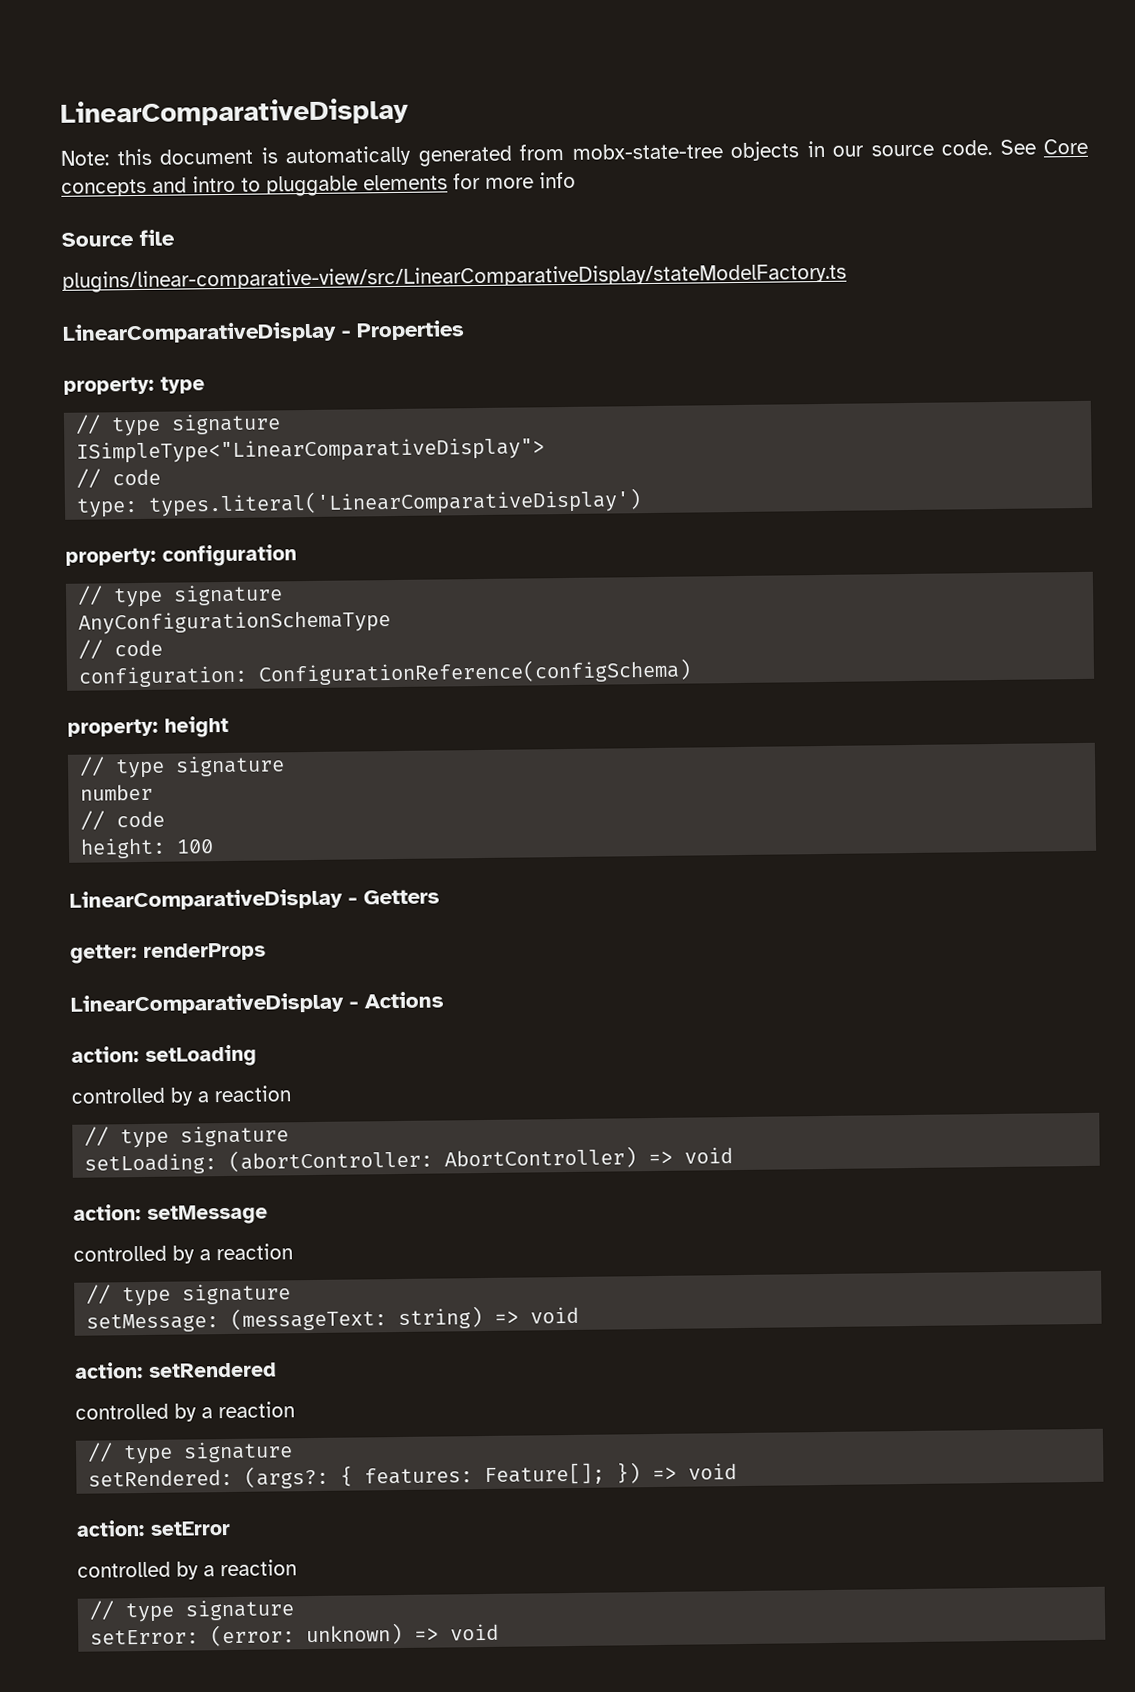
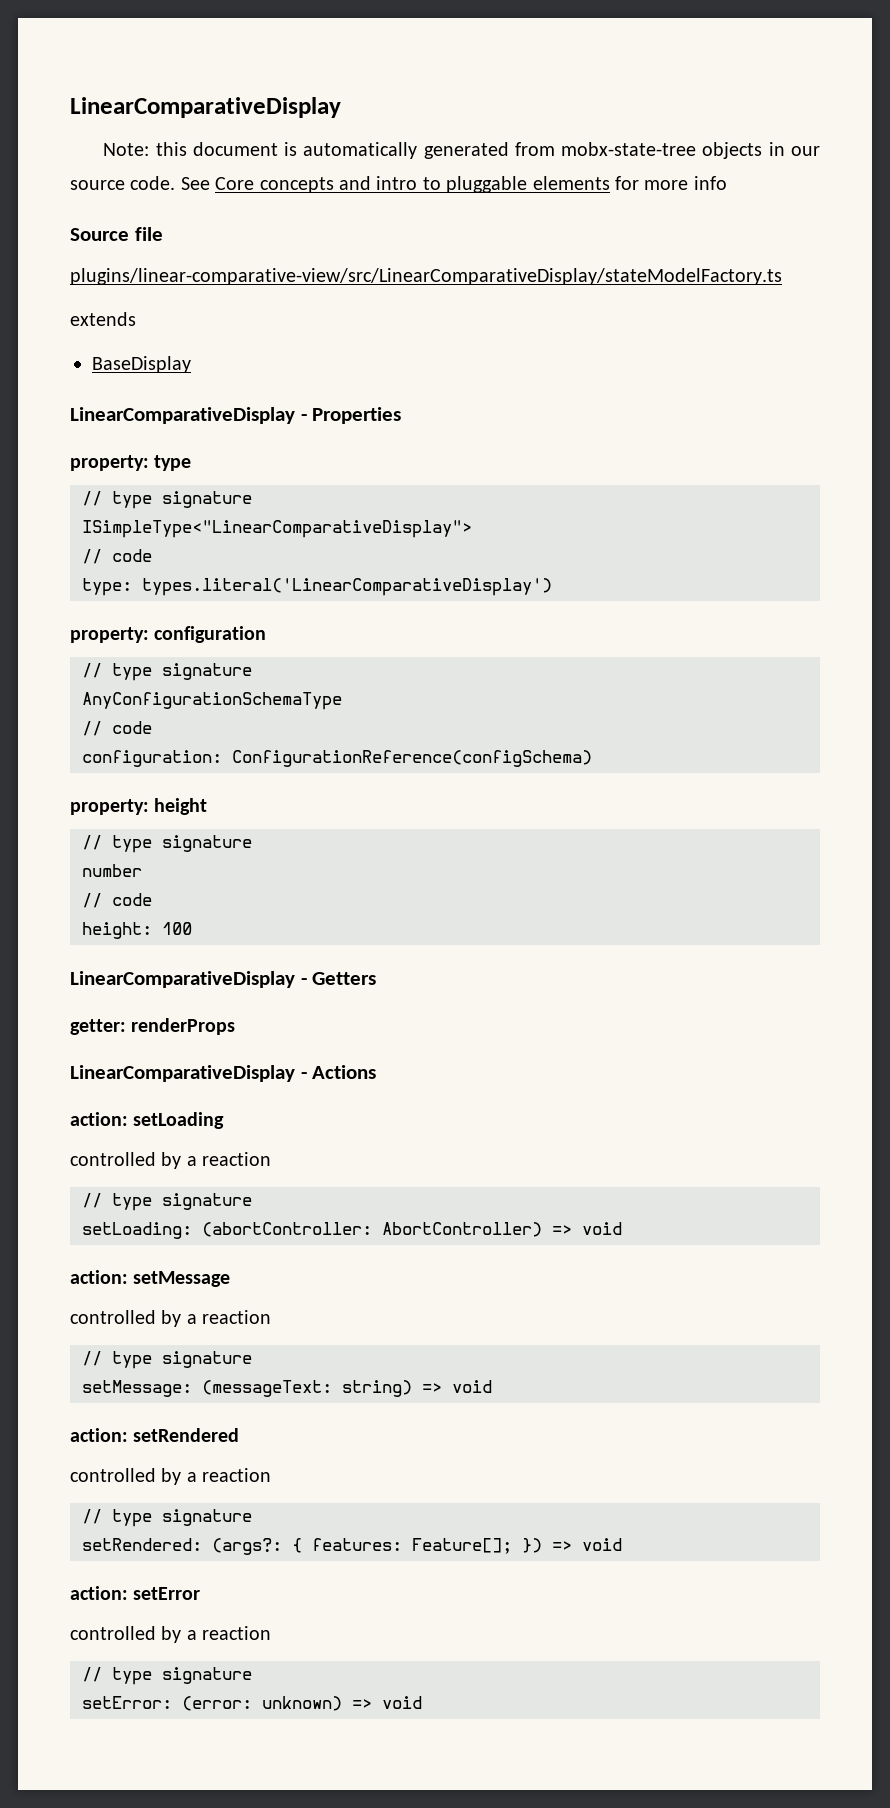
(847, 277) none -> [70,312,136,326] [92,356,191,373] // extends // BaseDisplay

